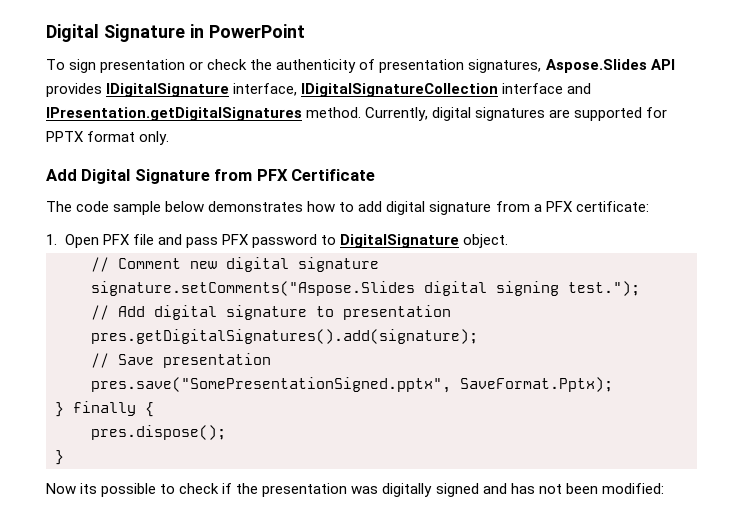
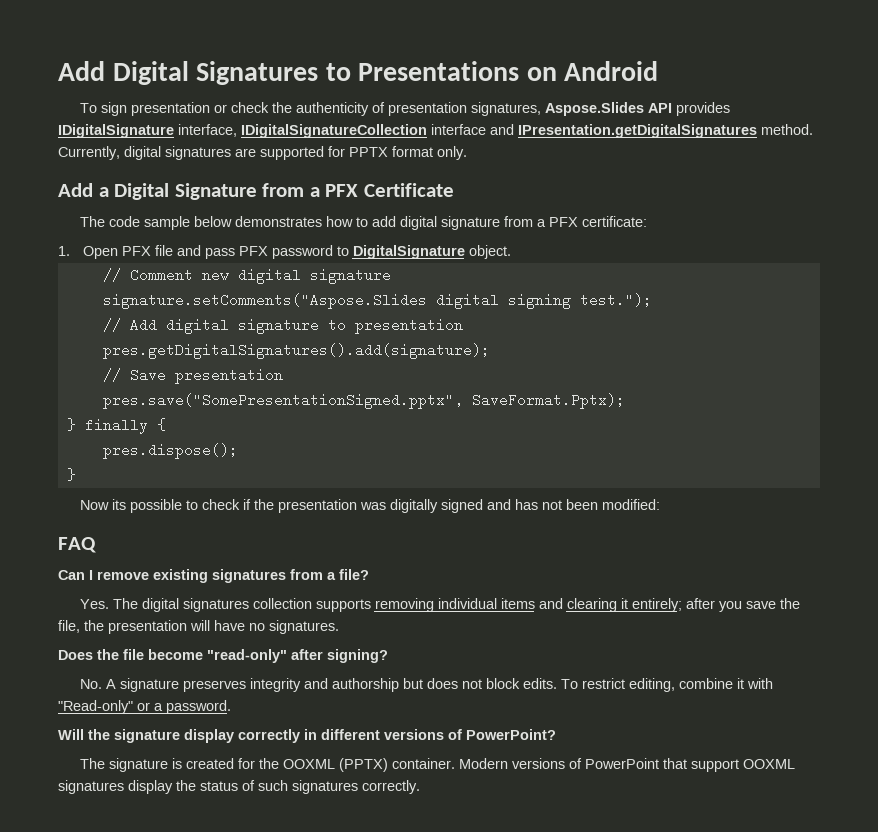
[46,24,305,42] Digital Signature in PowerPoint -> [58,61,659,85] Add Digital Signatures to Presentations on Android
(77, 175) none -> [98,187,109,197] a
(253, 175) none -> [309,187,320,197] a
(664, 488) none -> [58,537,96,553] [58,569,369,583] [79,598,800,612] [58,620,339,634] [58,649,388,663] [79,678,773,692] [58,700,231,714] [58,729,556,743] [79,758,795,772] [58,780,420,794] // FAQ // Can I remove existing signatures from a file? // Yes. The digital signatures collection supports removing individual items and clearing it entirely; after you save the file, the presentation will have no signatures. // Does the file become "read-only" after signing? // No. A signature preserves integrity and authorship but does not block edits. To restrict editing, combine it with "Read-only" or a password. // Will the signature display correctly in different versions of PowerPoint? // The signature is created for the OOXML (PPTX) container. Modern versions of PowerPoint that support OOXML signatures display the status of such signatures correctly.

